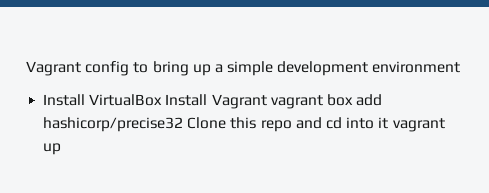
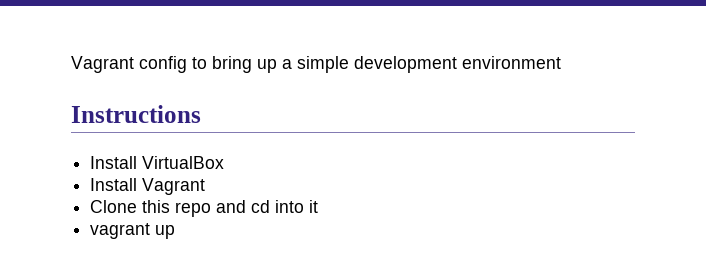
(461, 67) none -> [71,105,201,123] // Instructions
(163, 100) none -> (225, 162) //
[270,94,383,109] [43,117,184,132] vagrant box add hashicorp/precise32 -> (206, 186) //
(389, 123) none -> (319, 206) //

